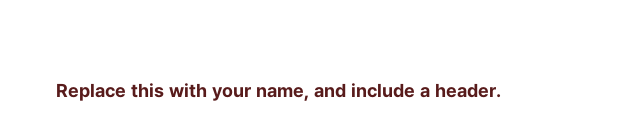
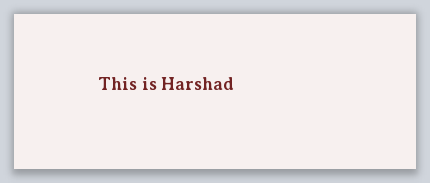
[56,83,501,101] Replace this with your name, and include a header. -> [98,77,235,90] This is Harshad

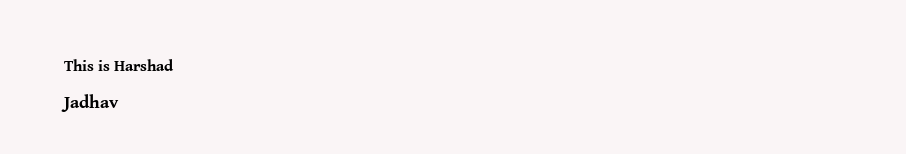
(235, 83) none -> [61,94,119,112] // Jadhav

